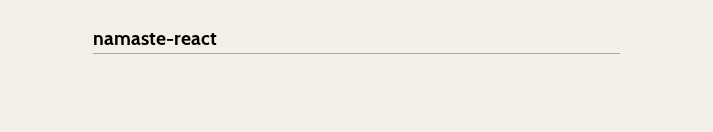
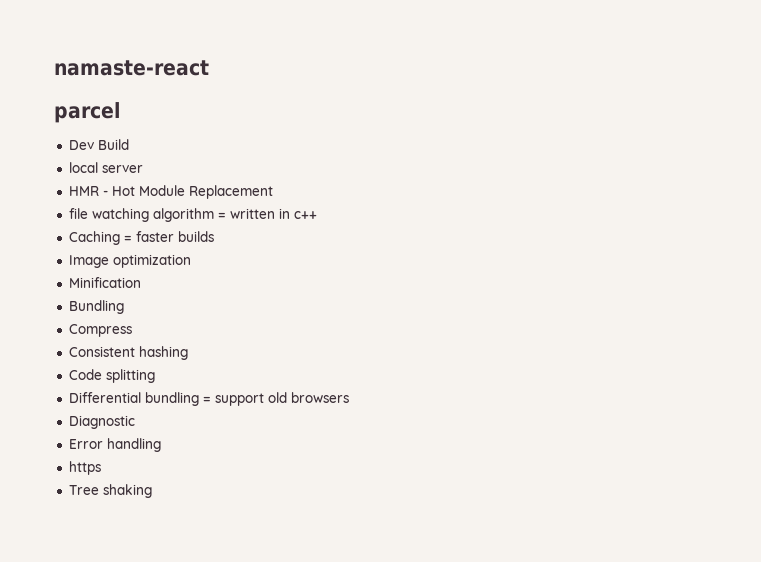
(217, 39) none -> [54,102,120,123] [68,139,129,150] [68,162,143,173] [68,185,273,199] [68,208,317,222] [68,231,214,245] [68,254,191,268] [68,277,141,288] [68,300,124,314] [68,324,132,337] [68,346,188,360] [68,369,155,383] [68,392,349,406] [68,415,135,429] [68,438,161,452] [68,461,101,475] [68,484,152,498] // parcel // Dev Build // local server // HMR - Hot Module Replacement // file watching algorithm = written in c++ // Caching = faster builds // Image optimization // Minification // Bundling // Compress // Consistent hashing // Code splitting // Differential bundling = support old browsers // Diagnostic // Error handling // https // Tree shaking

